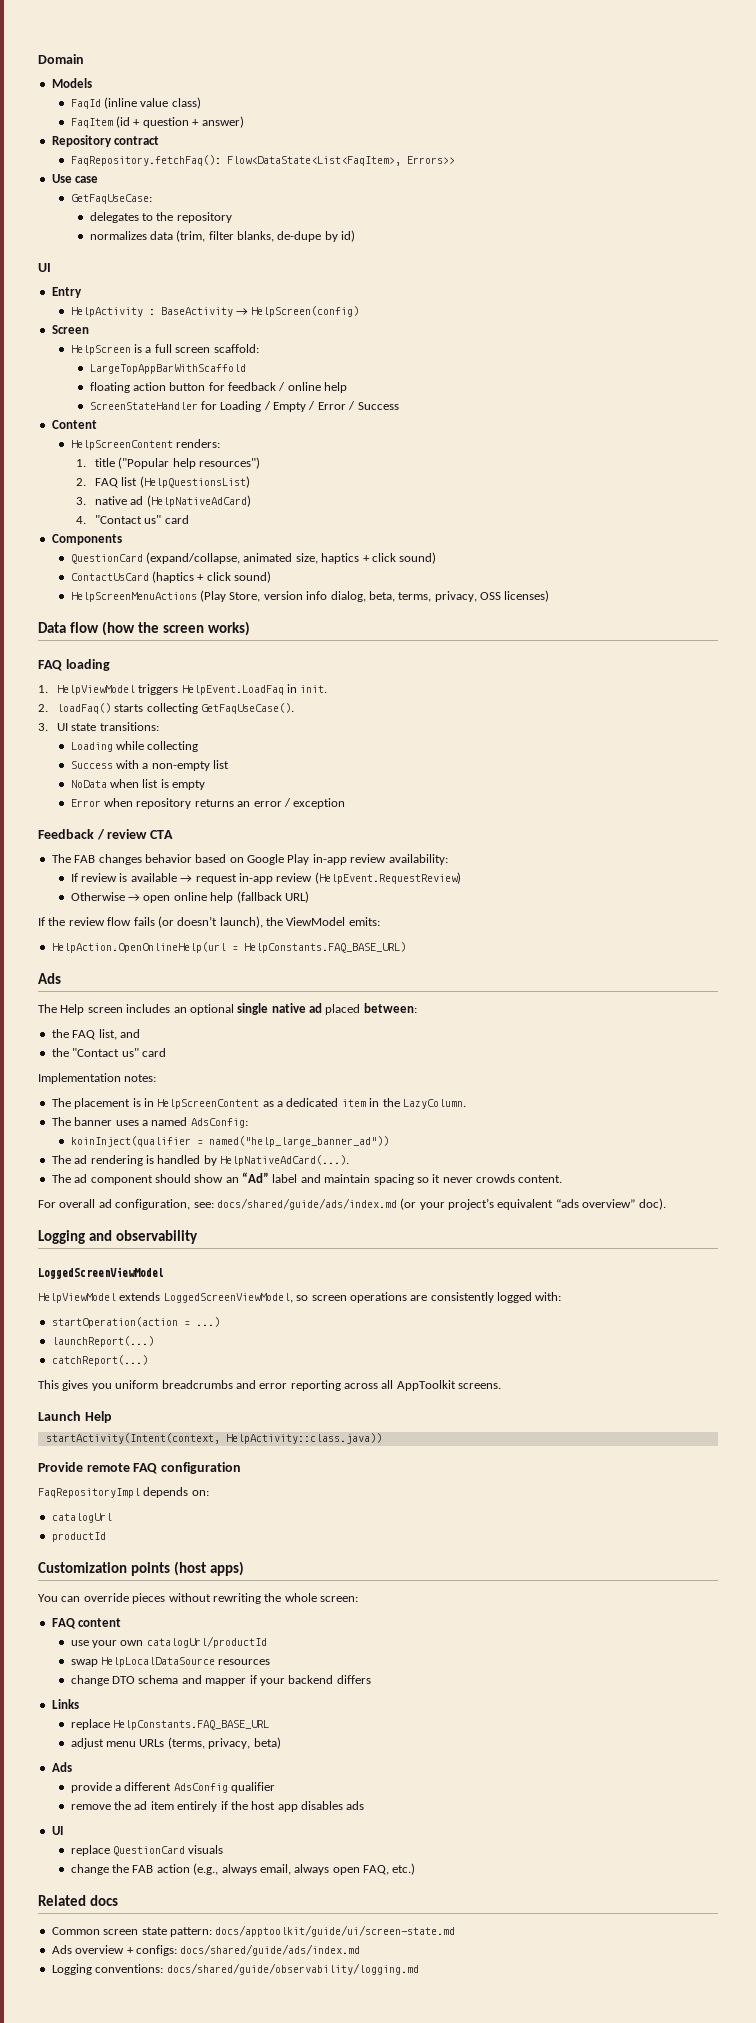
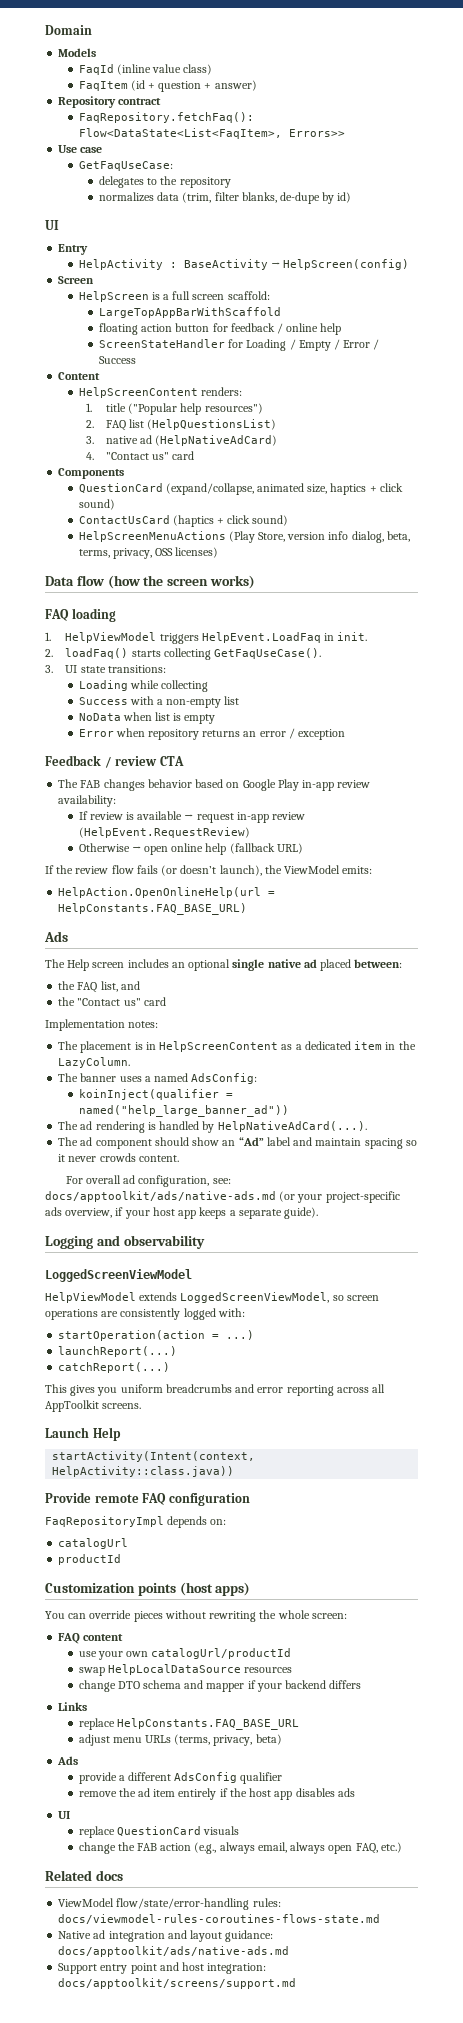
[216,1198,397,1210] docs/shared/guide/ads/index.md -> [45,1191,276,1202] docs/apptoolkit/ads/native-ads.md
[448,1198,666,1210] project’s equivalent “ads overview” doc). -> [325,1191,400,1203] [45,1207,319,1219] project-specific ads overview, if your host app keeps a separate guide).
[51,1925,456,1937] [51,1944,361,1956] [51,1963,419,1975] Common screen state pattern: docs/apptoolkit/guide/ui/screen-state.md // Ads overview + configs: docs/shared/guide/ads/index.md // Logging conventions: docs/shared/guide/observability/logging.md -> [58,1898,281,1910] [58,1914,381,1924] [58,1930,274,1942] [58,1946,290,1957] [58,1962,267,1974] [58,1978,297,1989] ViewModel flow/state/error-handling rules: docs/viewmodel-rules-coroutines-flows-state.md // Native ad integration and layout guidance: docs/apptoolkit/ads/native-ads.md // Support entry point and host integration: docs/apptoolkit/screens/support.md

